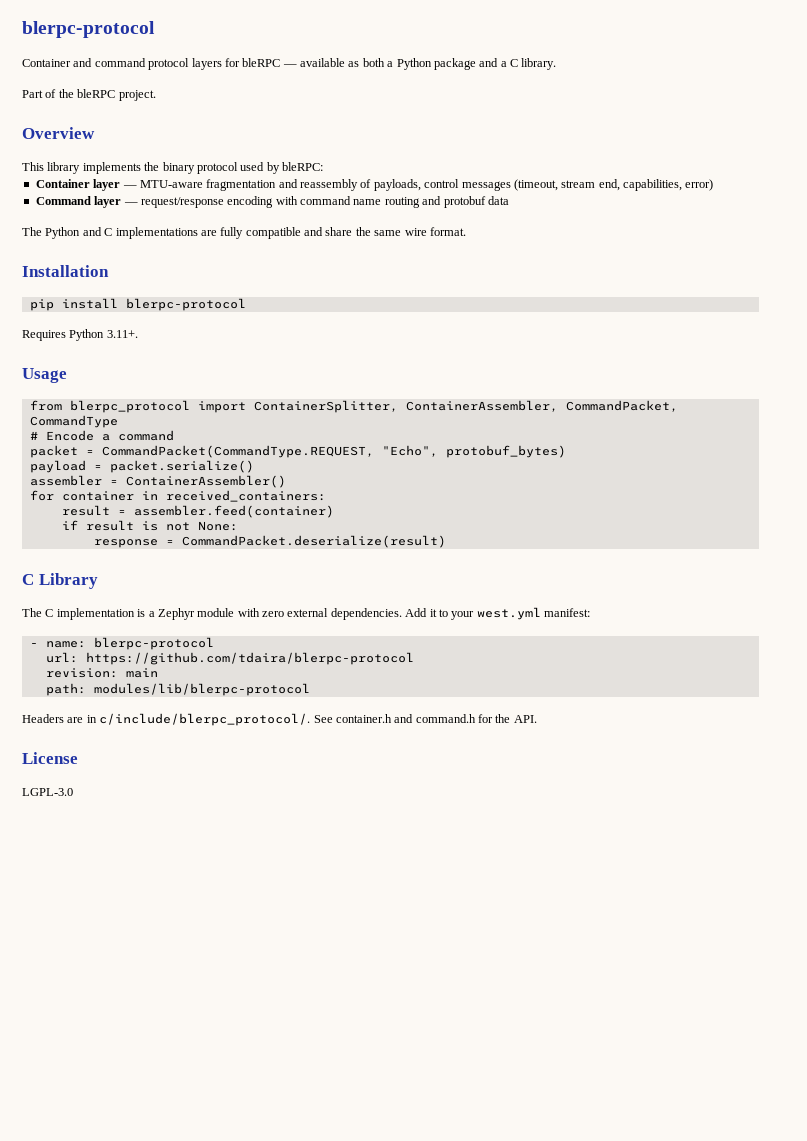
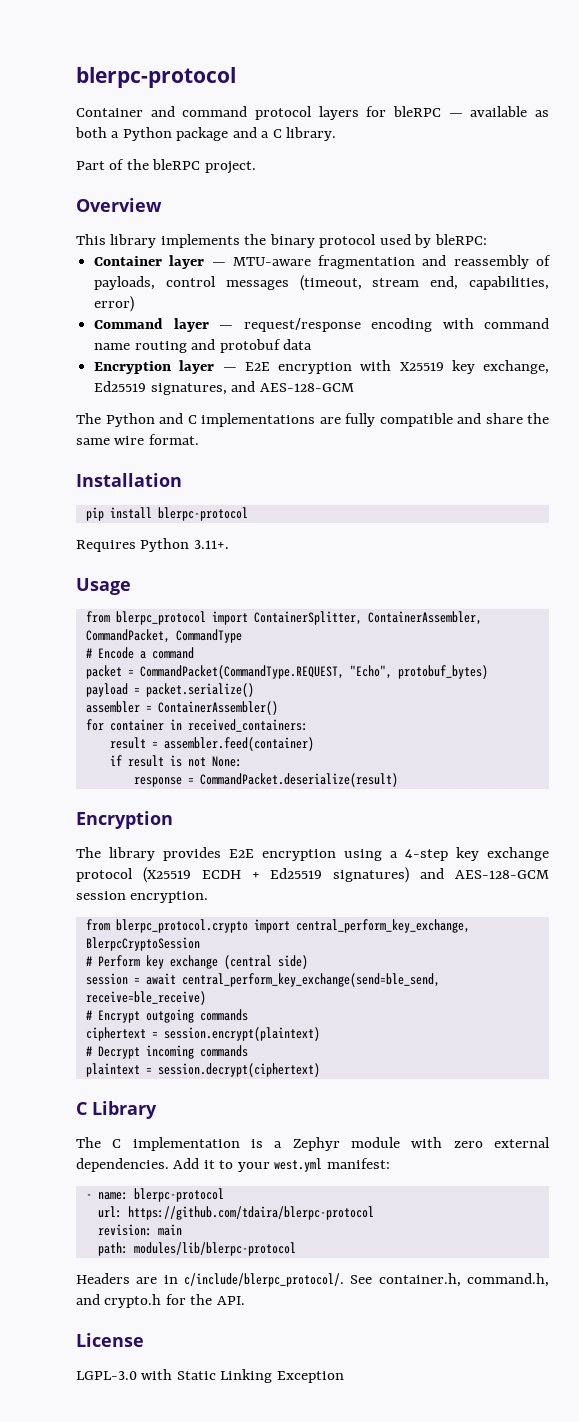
(509, 200) none -> [94,360,549,374] [94,381,354,395] // Encryption layer — E2E encryption with X25519 key exchange, Ed25519 signatures, and AES-128-GCM
(446, 541) none -> [76,811,173,829] [76,847,549,861] [76,867,549,883] [76,891,209,903] [85,919,470,933] [85,937,200,951] [85,955,308,969] [85,973,440,987] [85,991,206,1005] [85,1009,248,1023] [85,1027,320,1041] [85,1045,248,1059] [85,1063,320,1077] // Encryption // The library provides E2E encryption using a 4-step key exchange protocol (X25519 ECDH + Ed25519 signatures) and AES-128-GCM session encryption. // from blerpc_protocol.crypto import central_perform_key_exchange, BlerpcCryptoSession // # Perform key exchange (central side) // session = await central_perform_key_exchange(send=ble_send, receive=ble_receive) // # Encrypt outgoing commands // ciphertext = session.encrypt(plaintext) // # Decrypt incoming commands // plaintext = session.decrypt(ciphertext)
[335,714,476,723] container.h and command.h -> [378,1273,549,1287] [76,1294,162,1308] container.h, command.h, and crypto.h
(73, 792) none -> [141,1369,344,1383] with Static Linking Exception

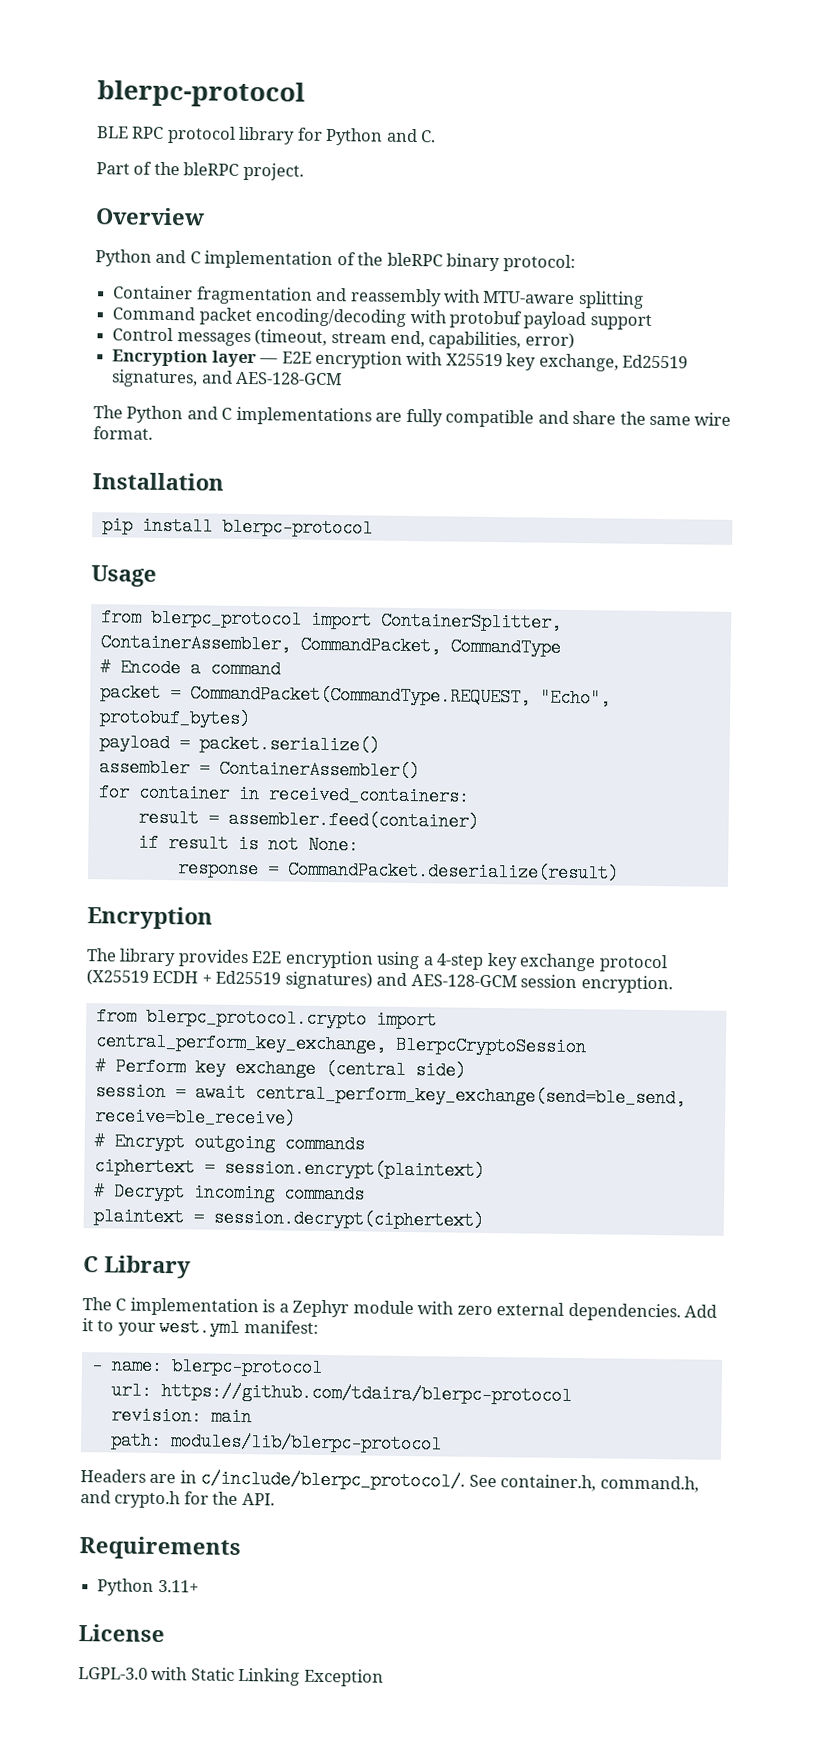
[76,67,236,88] [76,106,549,120] [75,127,337,141] blerpc-protocol // Container and command protocol layers for bleRPC — available as both a Python package and a C library. -> [97,80,305,108] [96,126,437,146] blerpc-protocol // BLE RPC protocol library for Python and C.
[76,234,487,248] [94,255,551,269] [94,276,216,290] This library implements the binary protocol used by bleRPC: // Container layer — MTU-aware fragmentation and reassembly of payloads, control -> [95,249,576,272] [113,285,644,309] [112,306,652,330] [112,327,174,342] Python and C implementation of the bleRPC binary protocol: // Container fragmentation and reassembly with MTU-aware splitting // Command packet encoding/decoding with protobuf payload support // Control
[94,318,549,332] [94,339,312,353] // Command layer — request/response encoding with command name routing and protobuf data -> (575, 340) none
[76,538,229,552] // Requires Python 3.11+. -> (373, 527) none
(245, 1300) none -> [79,1536,241,1561] [97,1578,199,1596] // Requirements // Python 3.11+

